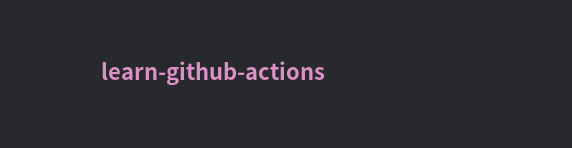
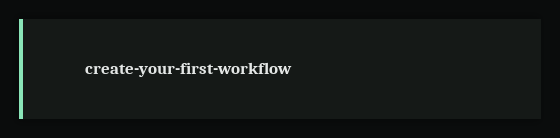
[101,61,325,86] learn-github-actions -> [85,62,292,77] create-your-first-workflow

